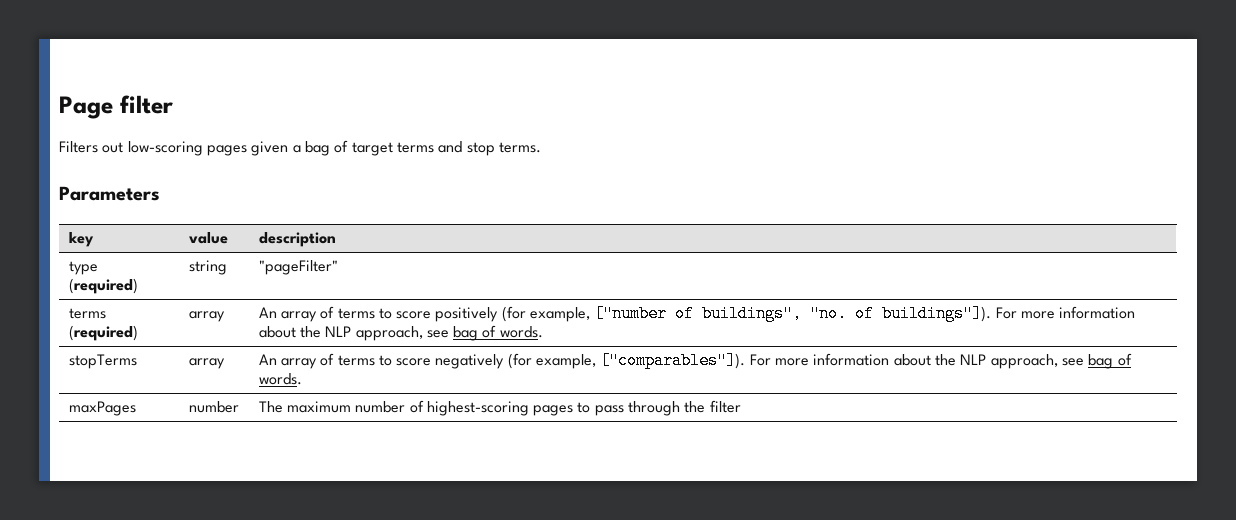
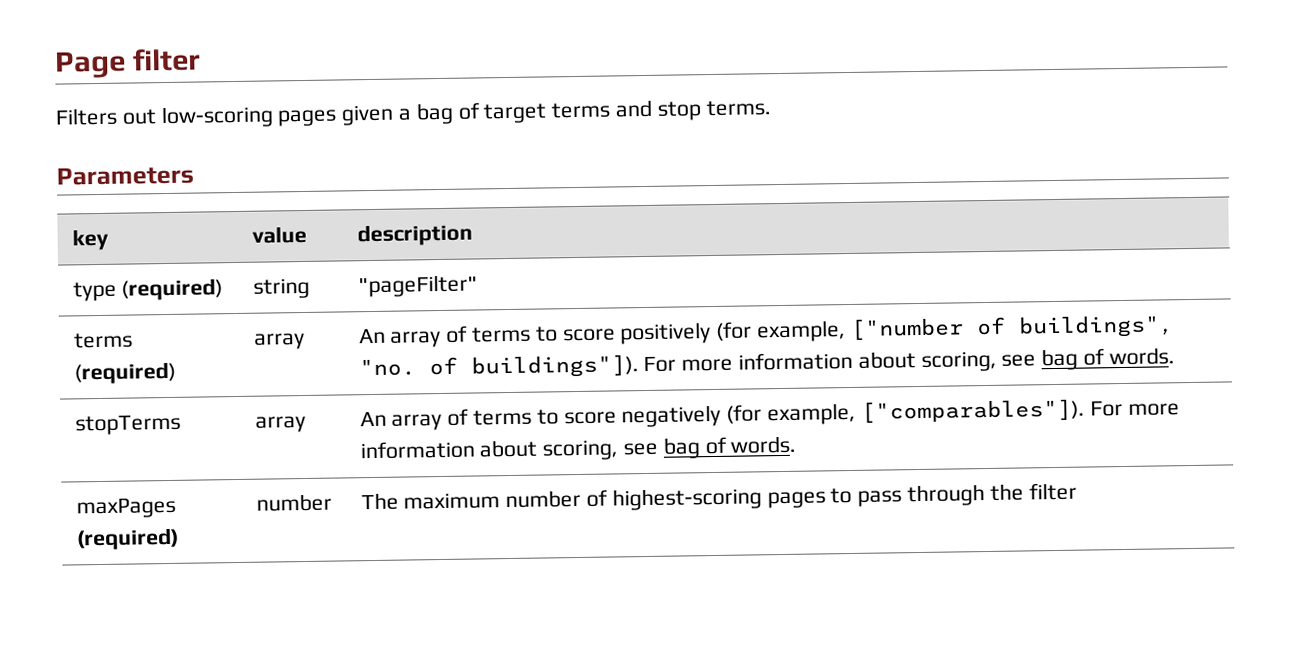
[299,326,423,341] the NLP approach, -> [920,350,997,372] scoring,
[935,354,1058,369] the NLP approach, -> [542,439,619,461] scoring,
(136, 408) none -> [75,527,179,551] (required)

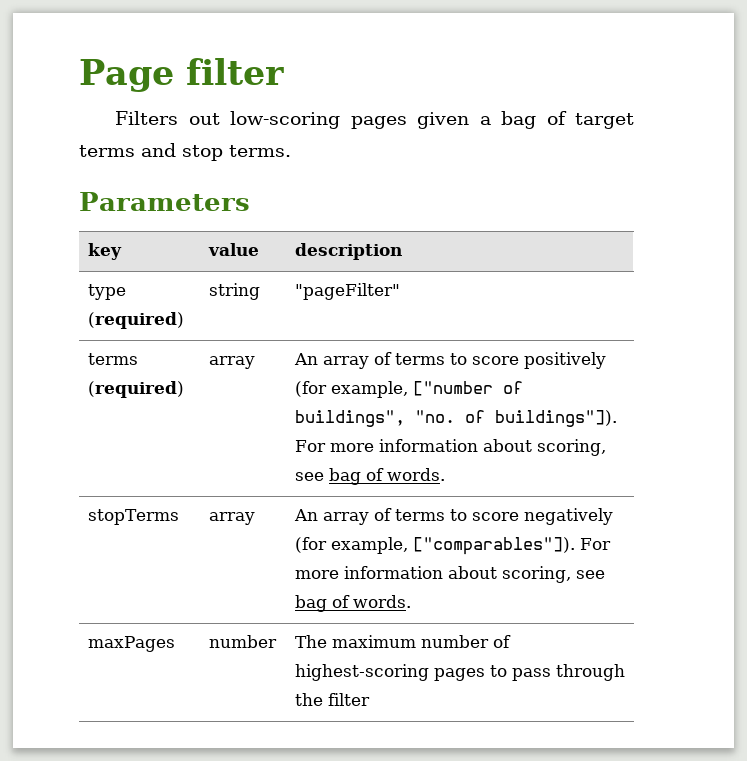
[75,527,179,551] (required) -> (175, 644) none

